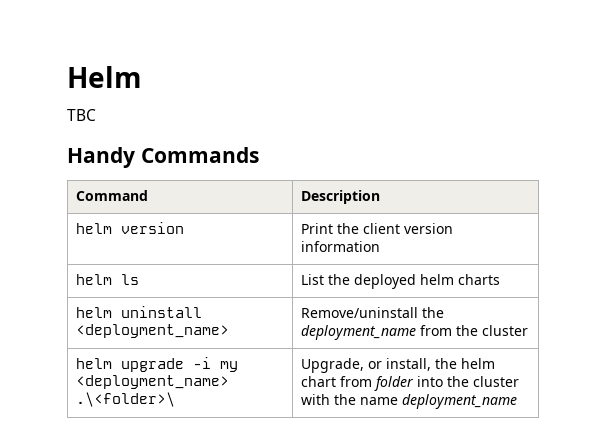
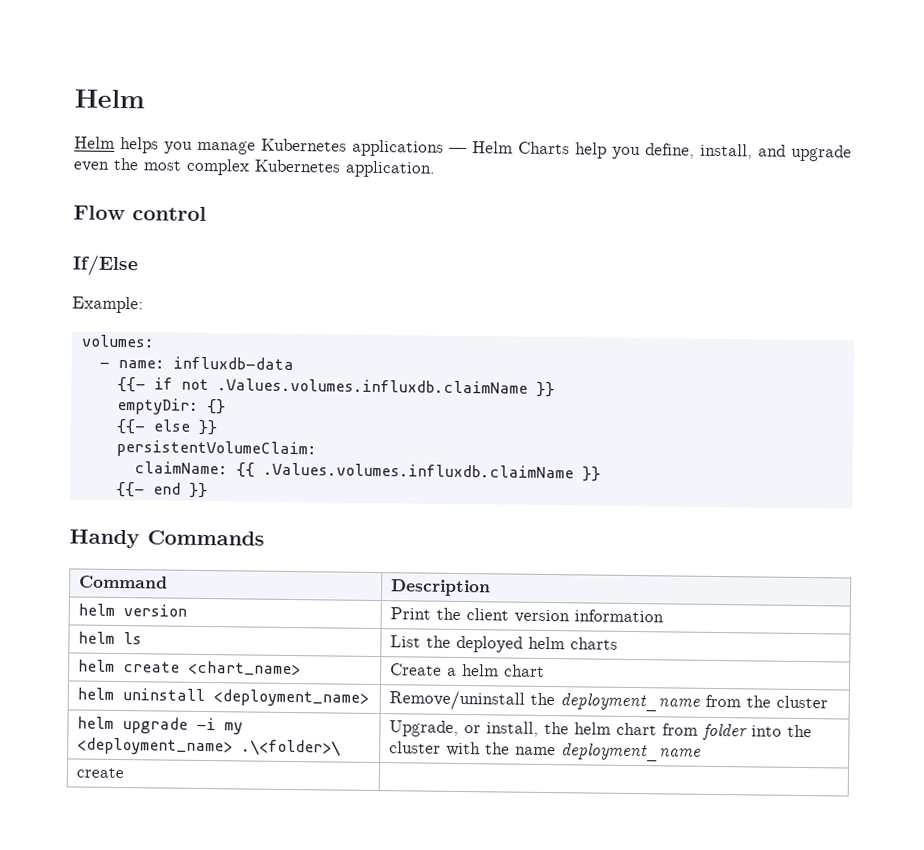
[67,109,96,121] TBC -> [74,136,852,162] [73,157,436,178] [73,205,207,221] [72,254,138,277] [72,296,144,314] [80,334,155,348] [98,356,294,371] [116,376,555,398] [116,397,226,415] [115,418,218,436] [115,439,317,459] [133,461,601,482] [115,481,208,499] Helm helps you manage Kubernetes applications — Helm Charts help you define, install, and upgrade even the most complex Kubernetes application. // Flow control // If/Else // Example: // volumes: // - name: influxdb-data // {{- if not .Values.volumes.influxdb.claimName }} // emptyDir: {} // {{- else }} // persistentVolumeClaim: // claimName: {{ .Values.volumes.influxdb.claimName }} // {{- end }}
(501, 279) none -> [77,659,301,677] [389,663,545,677] // helm create <chart_name> | Create a helm chart
(518, 401) none -> [75,767,124,779] // create |

